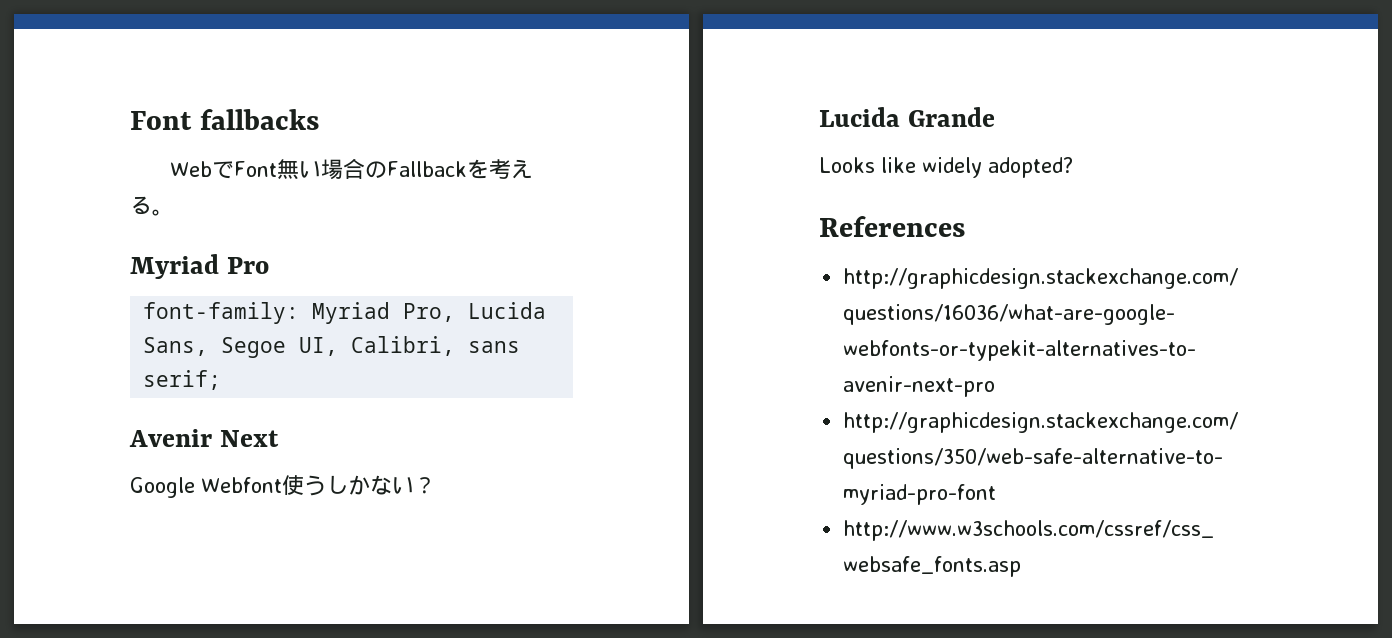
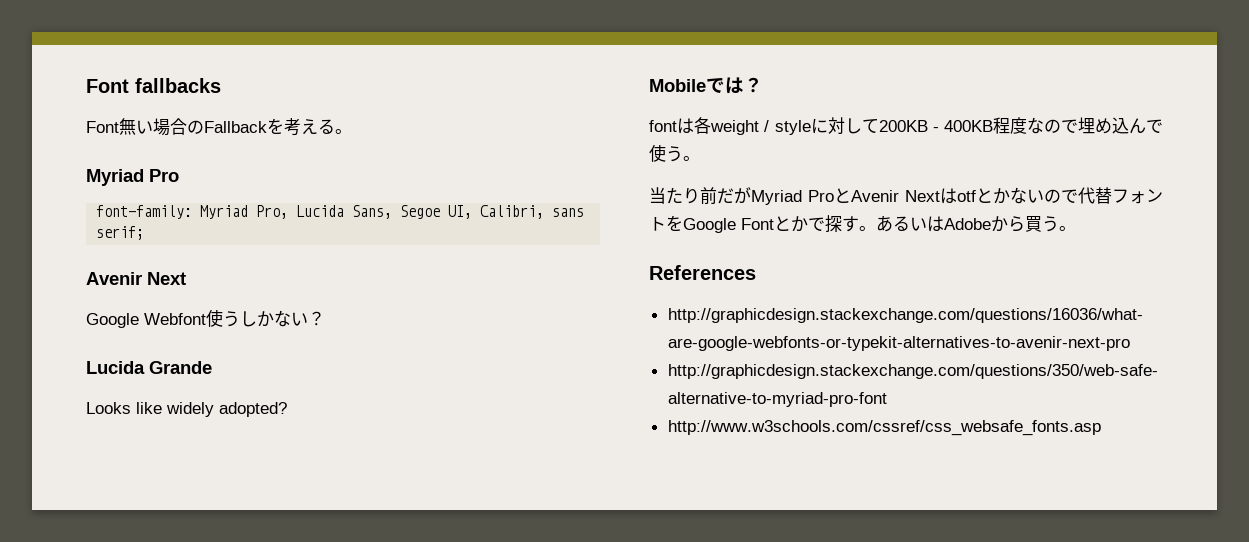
[170,161,235,179] Webで -> (221, 85) none
(1073, 167) none -> [649,77,763,94] [649,117,1163,135] [649,144,700,162] [649,187,1163,205] [649,215,1076,233] // Mobileでは？ // fontは各weight / styleに対して200KB - 400KB程度なので埋め込んで使う。 // 当たり前だがMyriad ProとAvenir Nextはotfとかないので代替フォントをGoogle Fontとかで探す。あるいはAdobeから買う。

